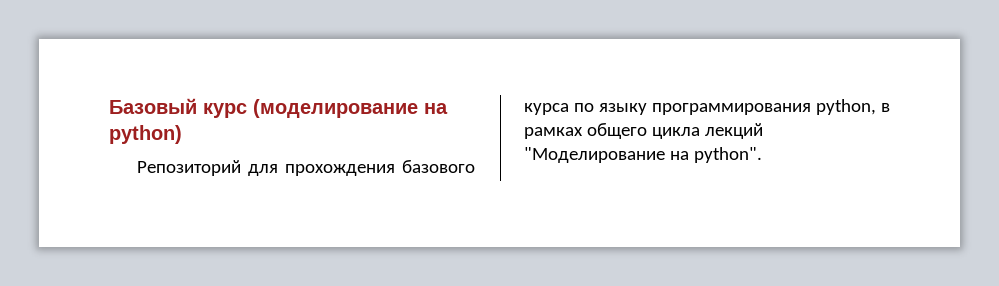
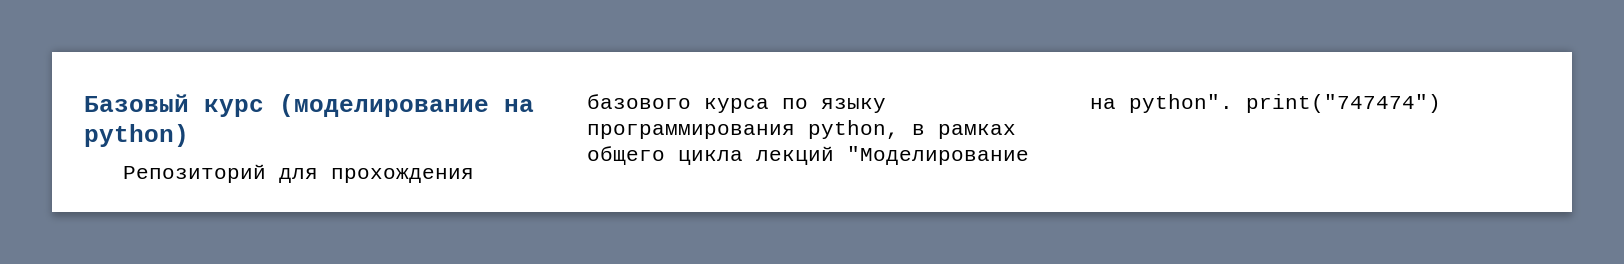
(762, 155) none -> [1246,94,1441,113] print("747474")

